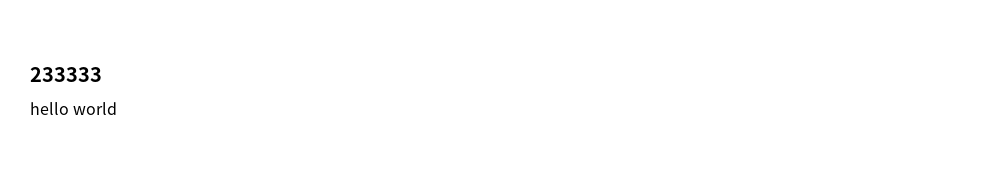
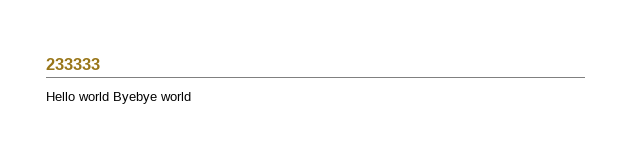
[30,102,69,115] hello -> [46,92,157,104] Hello world Byebye

